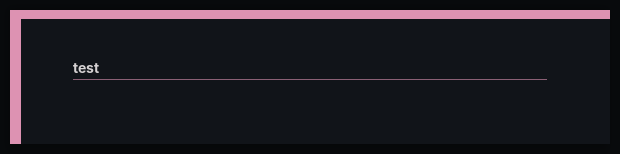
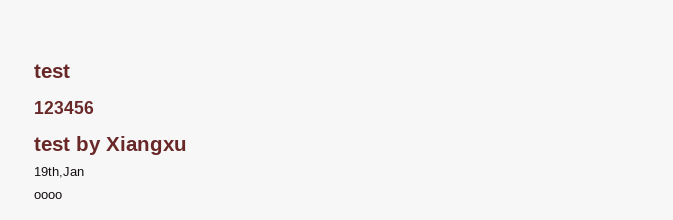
[73,63,99,73] test -> [34,64,70,78] [34,101,94,114] [34,136,187,155] [34,167,84,178] [34,192,62,199] test // 123456 // test by Xiangxu // 19th,Jan // oooo

